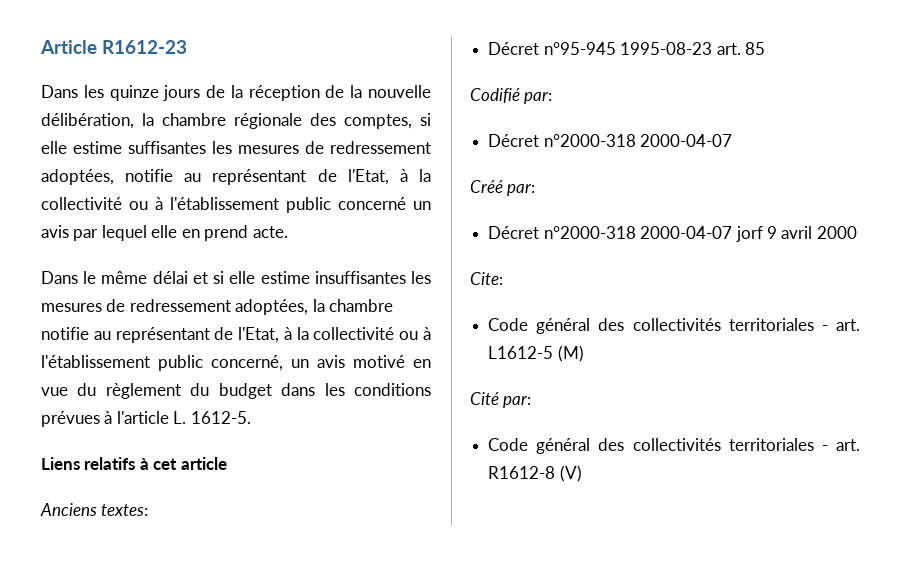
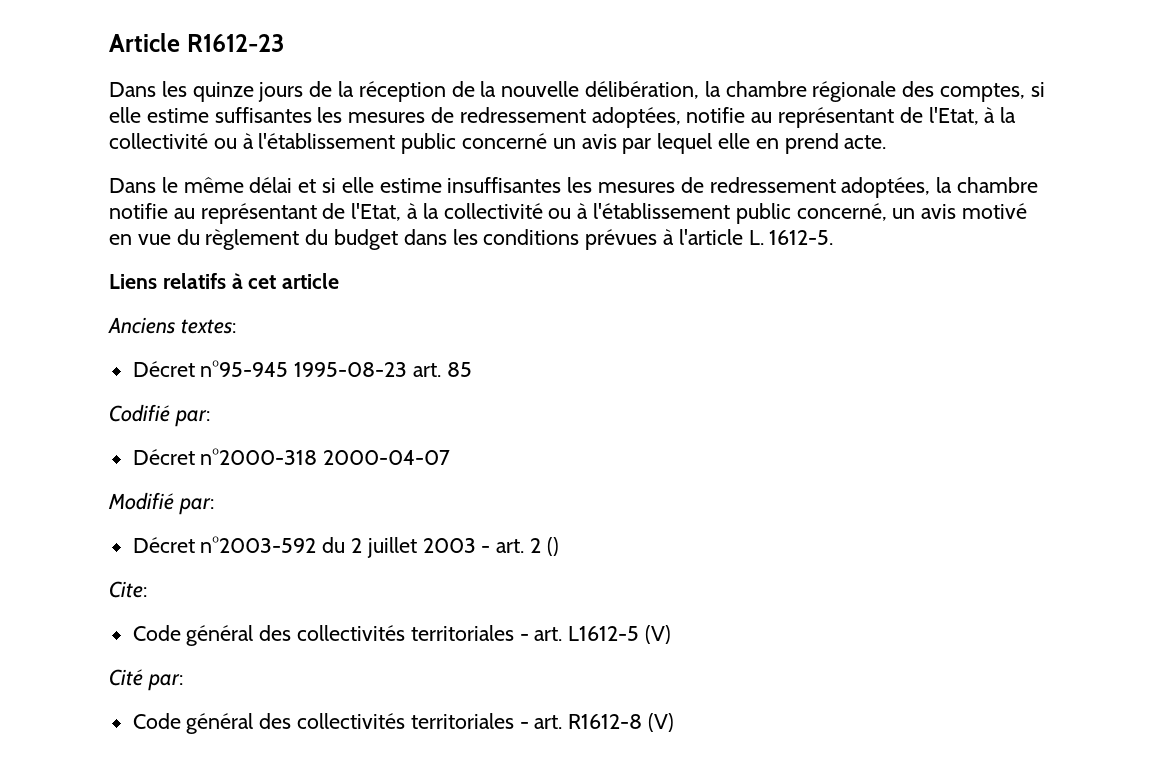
[470,180,536,196] [488,226,857,242] Créé par: // Décret n°2000-318 2000-04-07 jorf 9 avril 2000 -> [108,492,214,515] [132,536,559,558] Modifié par: // Décret n°2003-592 du 2 juillet 2003 - art. 2 ()
[557,345,584,362] (M) -> [645,625,672,644] (V)

